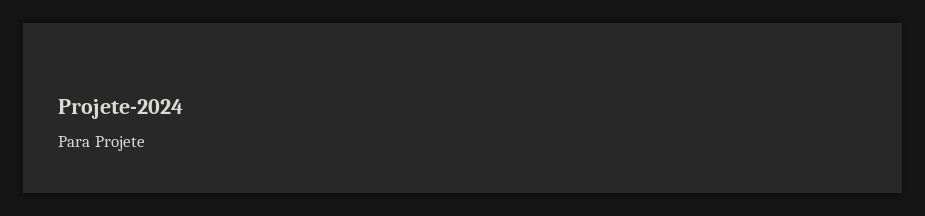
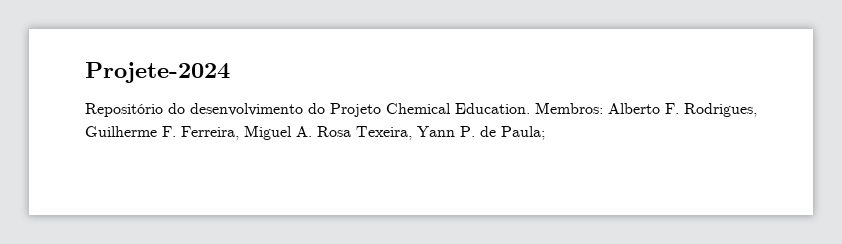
[58,136,145,151] Para Projete -> [85,102,757,117] [85,125,545,140] Repositório do desenvolvimento do Projeto Chemical Education. Membros: Alberto F. Rodrigues, Guilherme F. Ferreira, Miguel A. Rosa Texeira, Yann P. de Paula;

